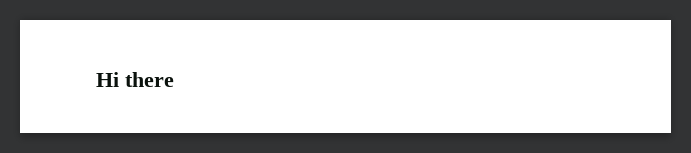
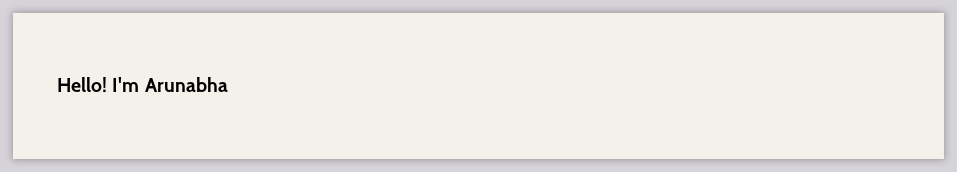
[96,72,174,87] Hi there -> [57,77,228,92] Hello! I'm Arunabha

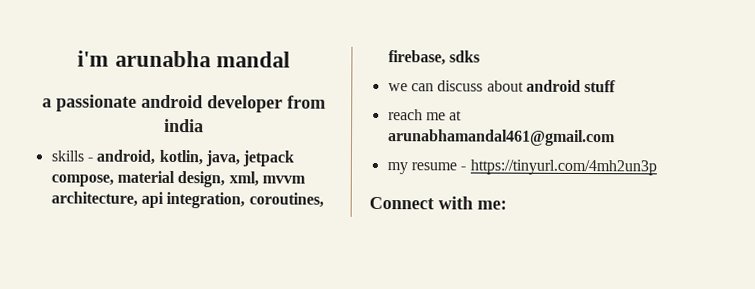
[57,77,228,92] Hello! I'm Arunabha -> [77,50,290,68] [41,94,326,113] [163,118,204,133] [50,149,295,167] [50,170,306,188] [50,191,324,209] [387,50,480,66] [387,79,617,93] [387,109,463,121] [386,129,616,147] [386,159,657,176] [369,196,507,210] i'm arunabha mandal // a passionate android developer from india // skills - android, kotlin, java, jetpack compose, material design, xml, mvvm architecture, api integration, coroutines, firebase, sdks // we can discuss about android stuff // reach me at arunabhamandal461@gmail.com // my resume - https://tinyurl.com/4mh2un3p // Connect with me:

